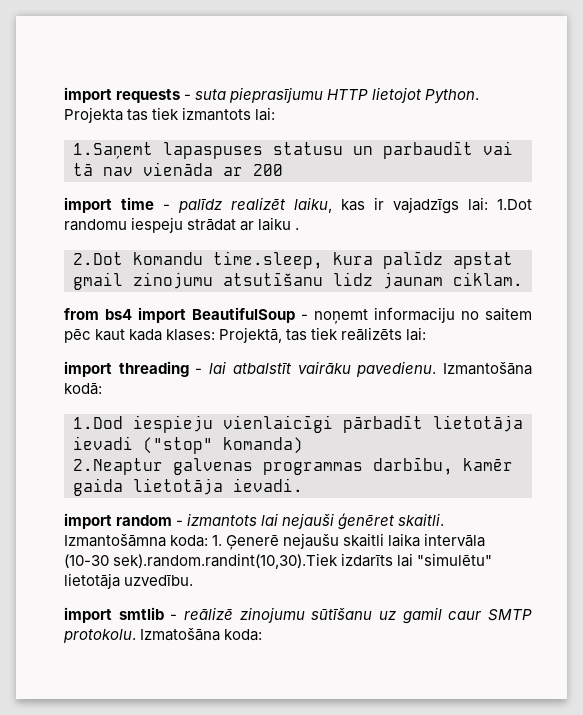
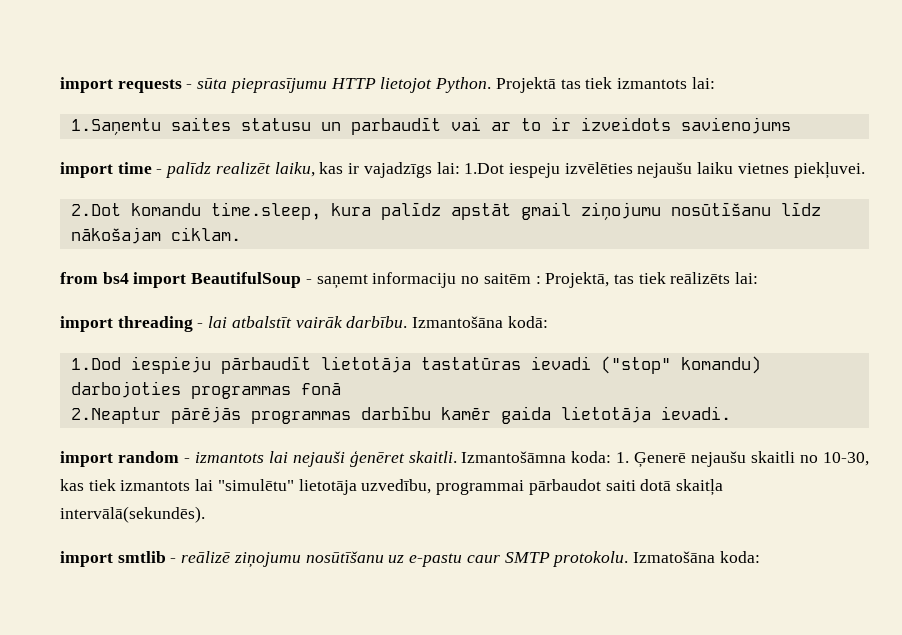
[195,89,227,100] suta -> [197,78,228,89] sūta
[64,107,123,123] Projekta -> [495,77,556,93] Projektā
[73,142,263,159] 1.Saņemt lapaspuses -> [70,117,231,136] 1.Saņemtu saites
[73,162,283,176] tā nav vienāda ar 200 -> [490,117,791,134] ar to ir izveidots savienojums
[64,217,300,233] randomu iespeju strādat ar laiku . -> [508,162,865,179] iespeju izvēlēties nejaušu laiku vietnes piekļuvei.
[453,252,513,269] [73,272,443,290] apstat gmail zinojumu atsutīšanu lidz jaunam -> [450,202,821,221] [70,227,161,244] apstāt gmail ziņojumu nosūtīšanu līdz nākošajam
[314,309,368,324] noņemt -> [316,274,368,289] saņemt
[485,307,532,321] [64,329,216,343] saitem pēc kaut kada klases: -> [483,273,541,284] saitēm :
[297,361,437,377] vairāku pavedienu. -> [295,316,408,328] vairāk darbību.
[223,415,523,433] [73,436,303,454] [73,457,453,475] vienlaicīgi pārbadīt lietotāja ievadi ("stop" komanda) // 2.Neaptur galvenas programmas darbību, -> [220,356,761,374] [70,381,341,399] [70,406,431,424] pārbaudīt lietotāja tastatūras ievadi ("stop" komandu) darbojoties programmas fonā // 2.Neaptur pārējās programmas darbību
[388,533,486,547] [64,553,493,569] [64,573,194,589] laika intervāla (10-30 sek).random.randint(10,30).Tiek izdarīts lai "simulētu" lietotāja uzvedību. -> [800,452,869,466] [60,479,723,496] [60,506,205,523] no 10-30, kas tiek izmantots lai "simulētu" lietotāja uzvedību, programmai pārbaudot saiti dotā skaitļa intervālā(sekundēs).
[239,607,442,624] zinojumu sūtīšanu uz gamil -> [233,551,463,568] ziņojumu nosūtīšanu uz e-pastu

